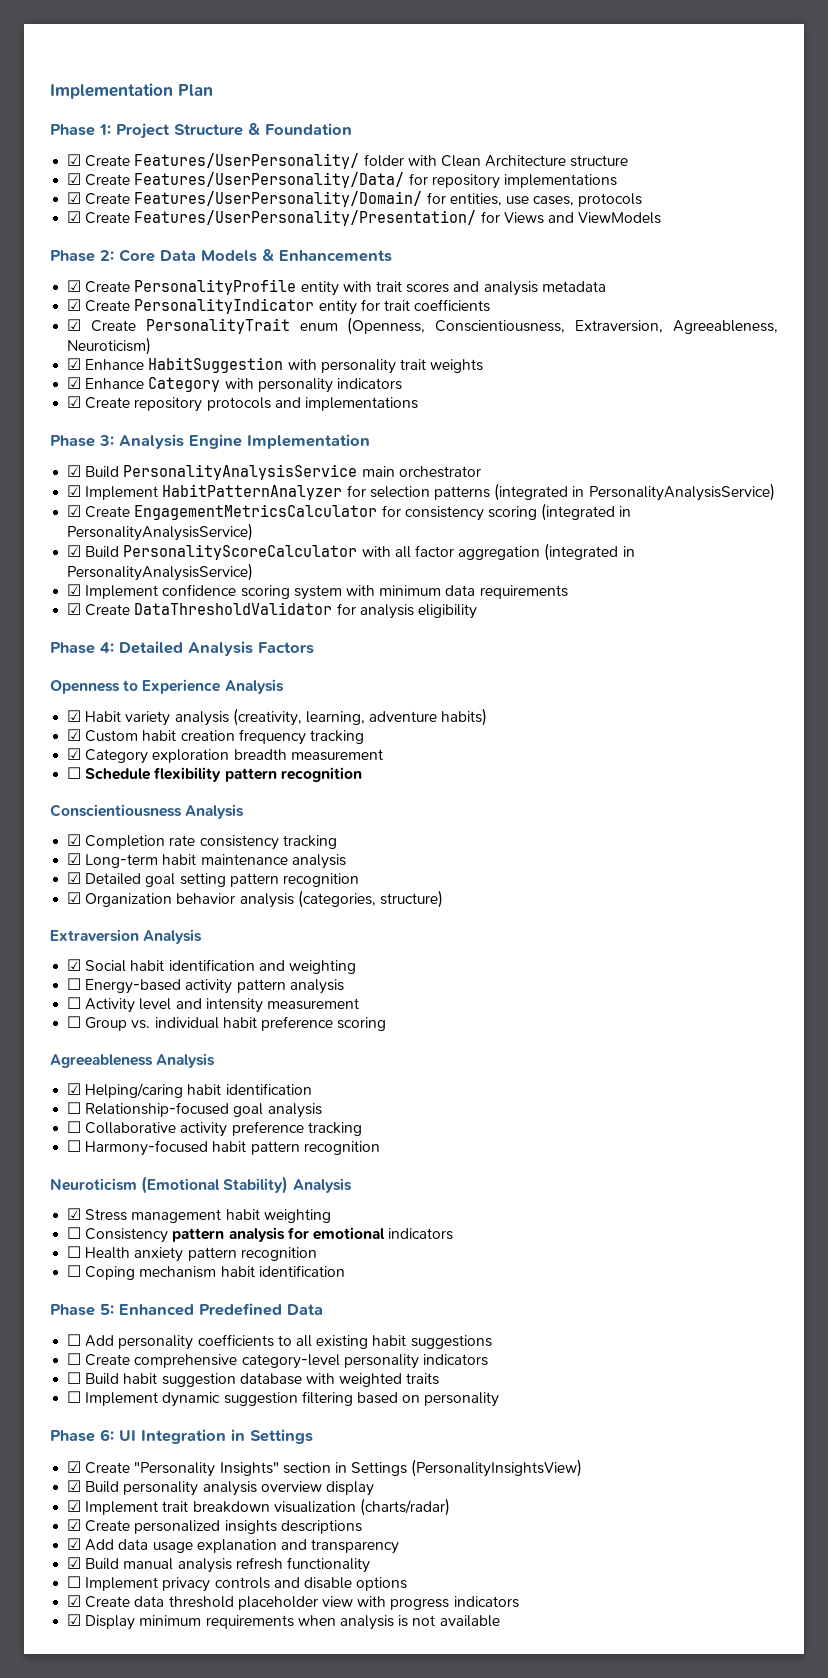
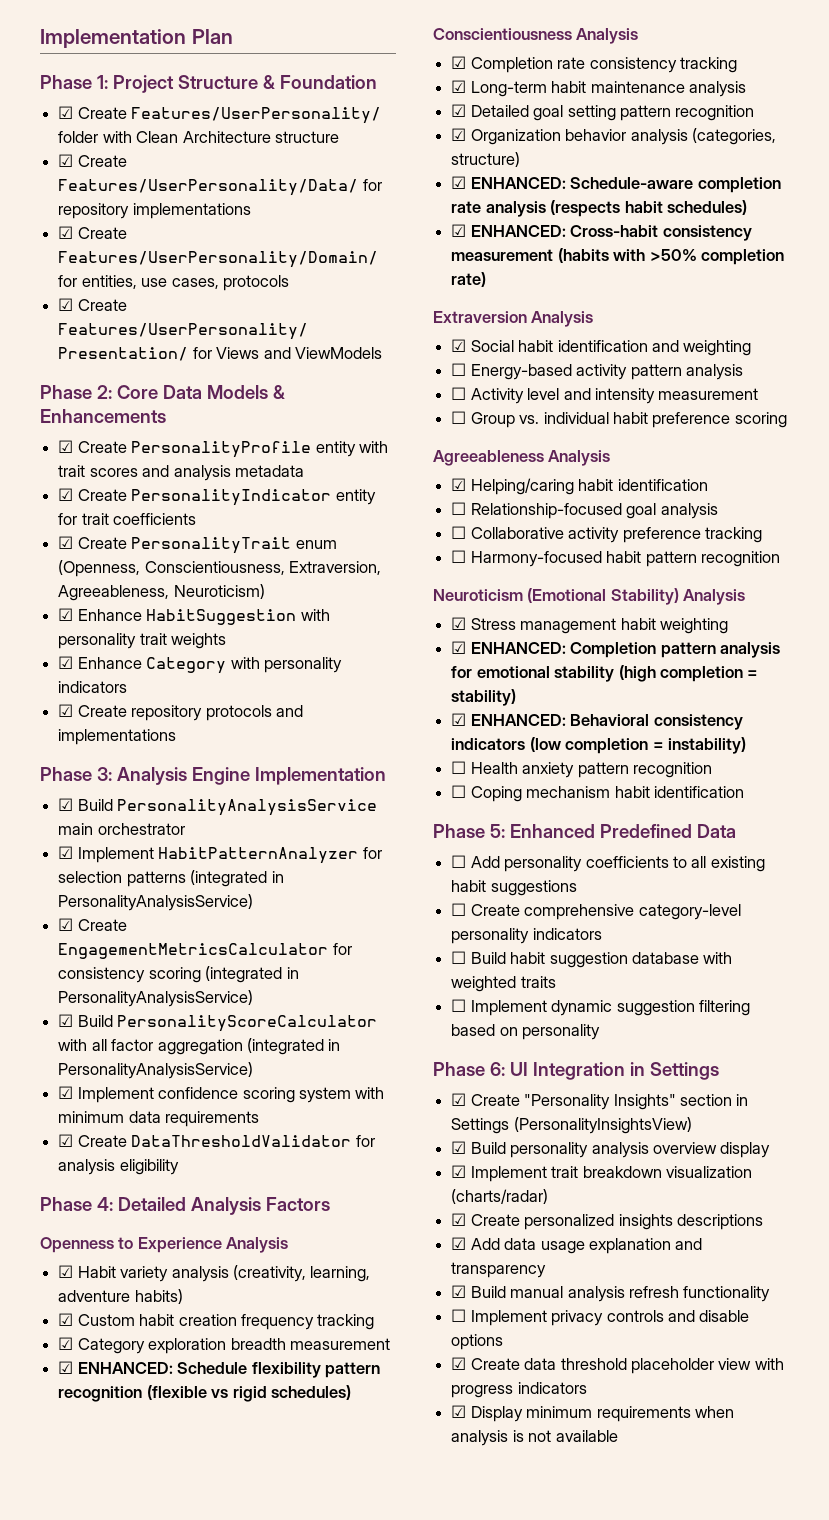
[67,767,82,779] ☐ -> [58,1361,173,1374] ☑ ENHANCED:
(362, 774) none -> [146,1385,351,1402] (flexible vs rigid schedules)
(443, 899) none -> [451,176,781,193] [451,200,747,217] [451,224,752,241] [451,248,784,265] [451,272,487,287] // ☑ ENHANCED: Schedule-aware completion rate analysis (respects habit schedules) // ☑ ENHANCED: Cross-habit consistency measurement (habits with >50% completion rate)
[67,1227,169,1243] ☐ Consistency -> [451,641,657,658] ☑ ENHANCED: Completion
[388,1228,454,1240] indicators -> [554,665,759,682] [451,689,517,706] [451,713,743,730] [451,737,746,754] stability (high completion = stability) // ☑ ENHANCED: Behavioral consistency indicators (low completion = instability)

